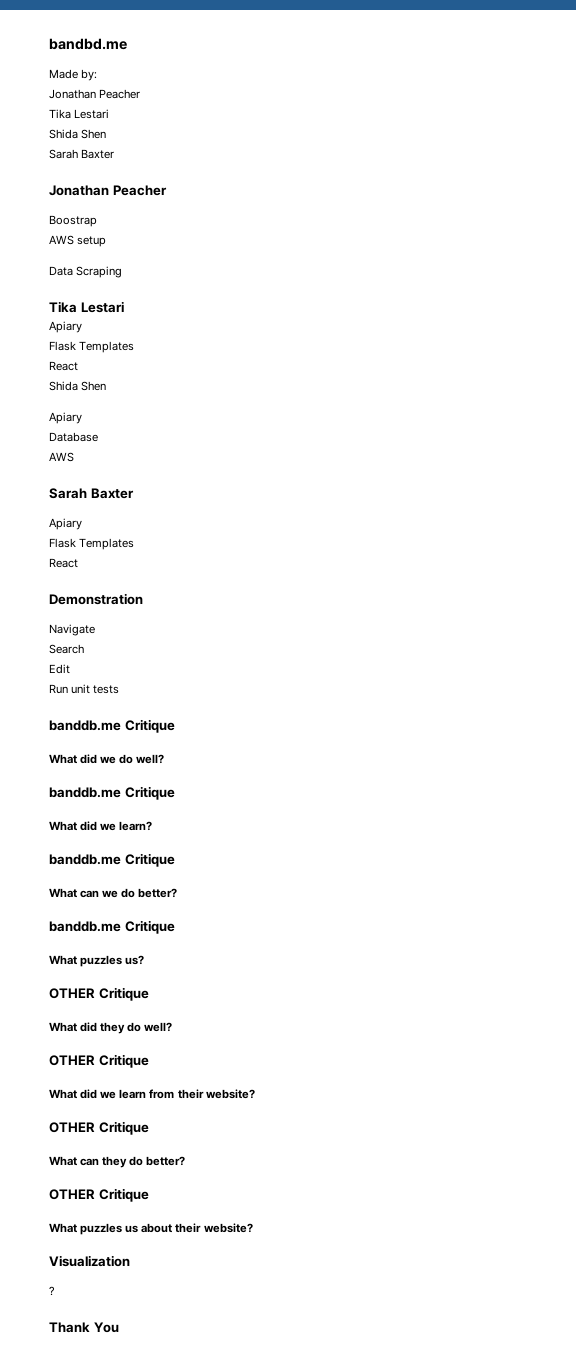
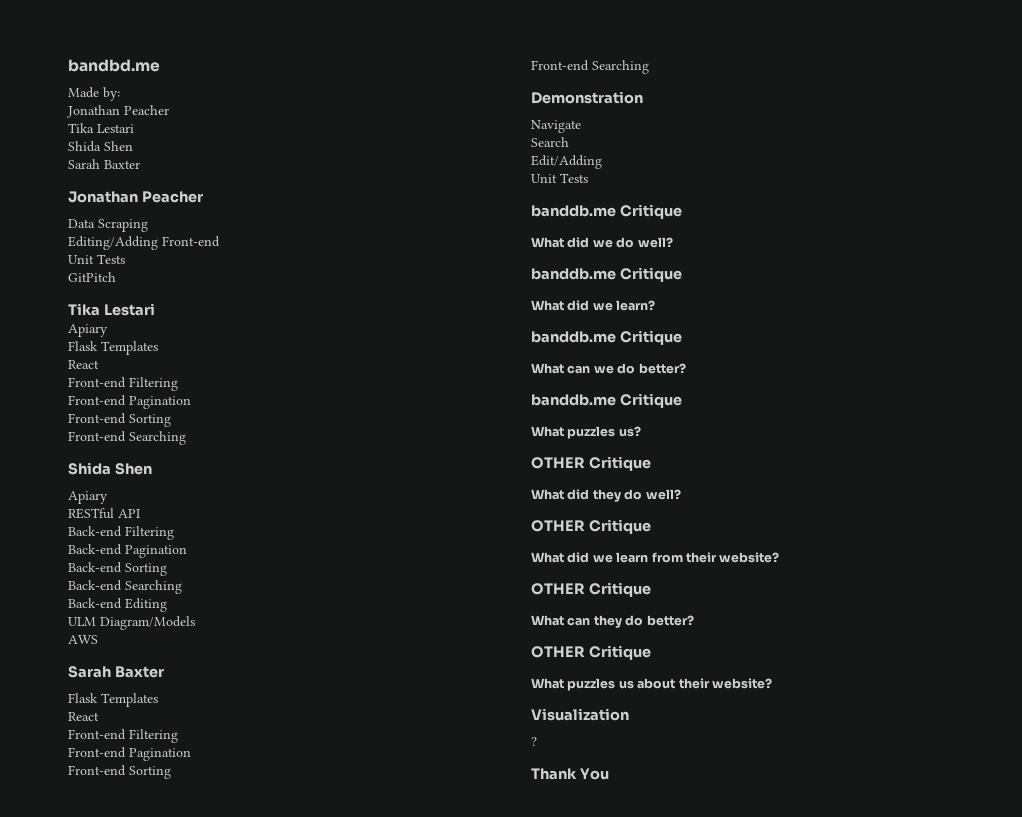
[49,215,97,227] [49,235,107,247] // Boostrap // AWS setup -> (203, 197) none
(123, 272) none -> [68,236,220,250] [68,254,125,264] [68,272,116,282] // Editing/Adding Front-end // Unit Tests // GitPitch
[49,381,107,391] [49,412,82,424] [49,432,98,442] Shida Shen // Apiary // Database -> [68,377,178,391] [68,395,191,409] [68,413,171,427] [68,431,186,445] [68,462,152,475] [68,491,108,504] [68,508,140,519] [68,526,174,540] [68,544,187,558] [68,562,167,576] [68,580,182,594] [68,598,167,612] [68,616,195,630] Front-end Filtering // Front-end Pagination // Front-end Sorting // Front-end Searching // Shida Shen // Apiary // RESTful API // Back-end Filtering // Back-end Pagination // Back-end Sorting // Back-end Searching // Back-end Editing // ULM Diagram/Models
[49,518,82,530] [49,538,135,550] [49,558,78,568] // Apiary // Flask Templates // React -> [68,693,158,707] [68,712,99,721] [68,729,178,743] [68,747,191,761] [68,765,171,779] [531,60,649,74] // Flask Templates // React // Front-end Filtering // Front-end Pagination // Front-end Sorting // Front-end Searching
[49,664,70,674] [49,684,120,694] Edit // Run unit tests -> [531,155,602,169] [531,173,588,183] Edit/Adding // Unit Tests

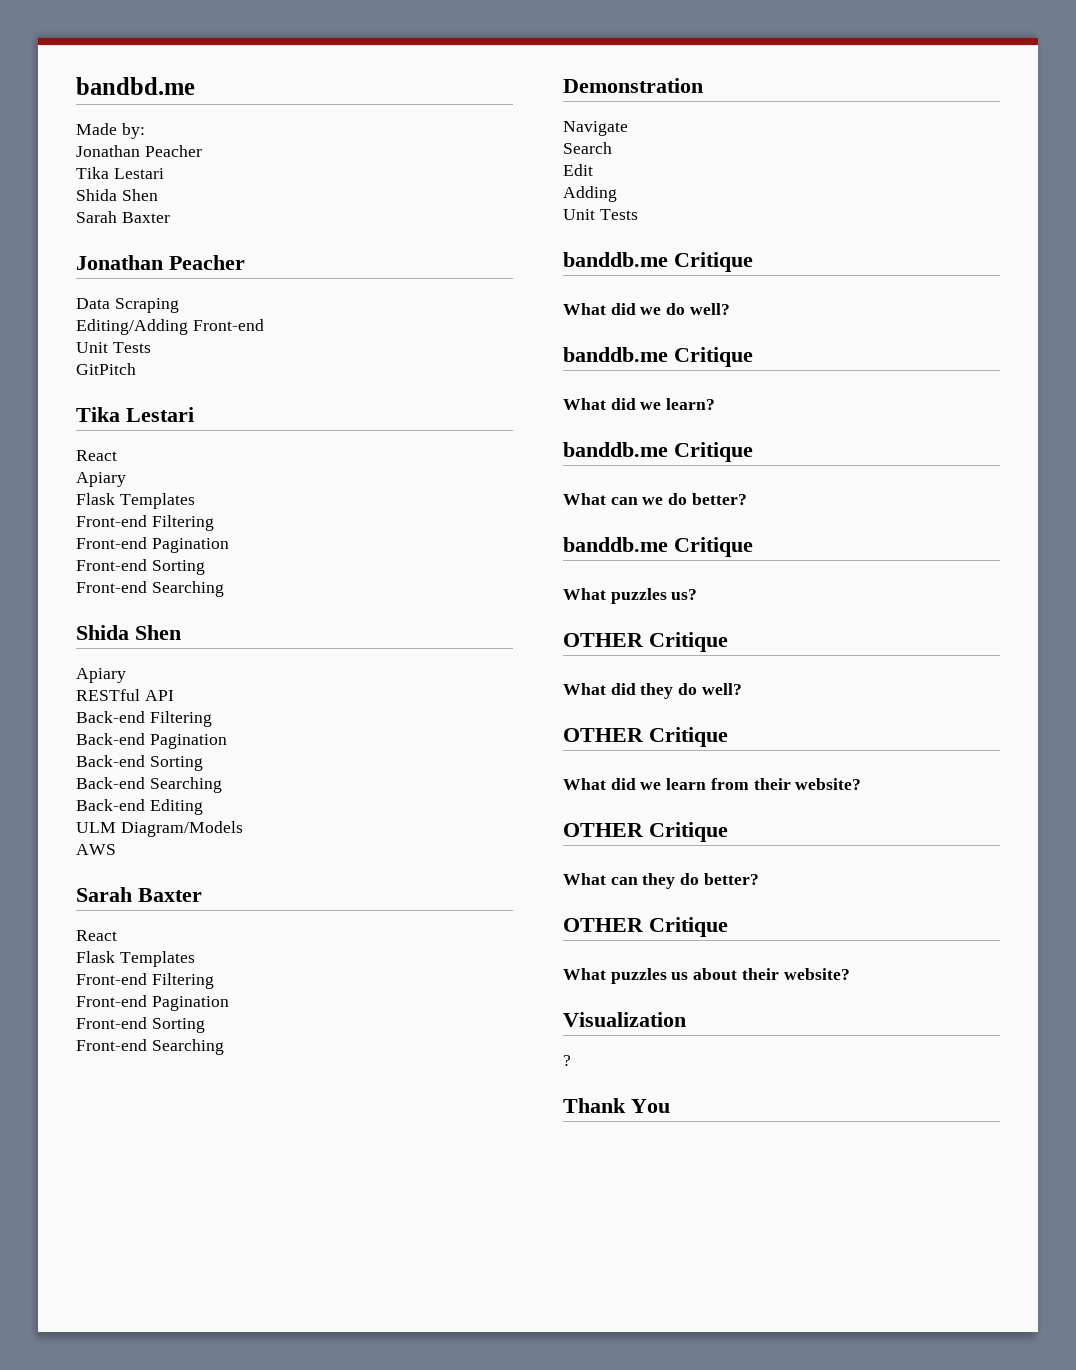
(155, 309) none -> [76,450,117,461] // React
[68,360,99,369] // React -> (195, 501) none
[68,693,158,707] [68,712,99,721] // Flask Templates // React -> [76,930,117,941] [76,951,195,967] // React // Flask Templates
[531,155,602,169] Edit/Adding -> [563,164,593,176] [563,186,617,202] Edit // Adding

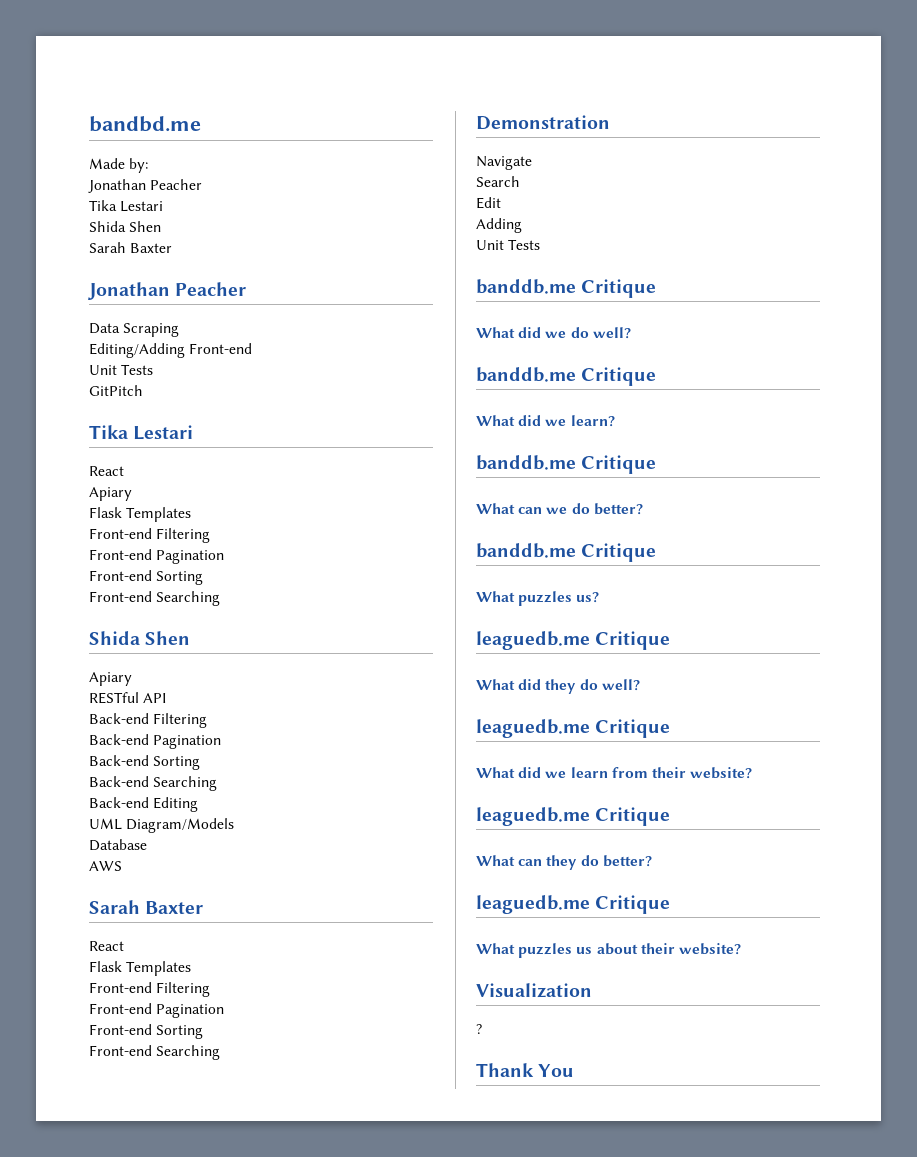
[76,822,116,833] ULM -> [89,818,122,830] UML
(243, 829) none -> [89,839,147,851] // Database
[563,633,644,647] OTHER -> [476,631,590,650] leaguedb.me
[563,728,644,742] OTHER -> [476,719,590,738] leaguedb.me
[563,823,644,837] OTHER -> [476,807,590,826] leaguedb.me
[563,918,644,932] OTHER -> [476,895,590,914] leaguedb.me

